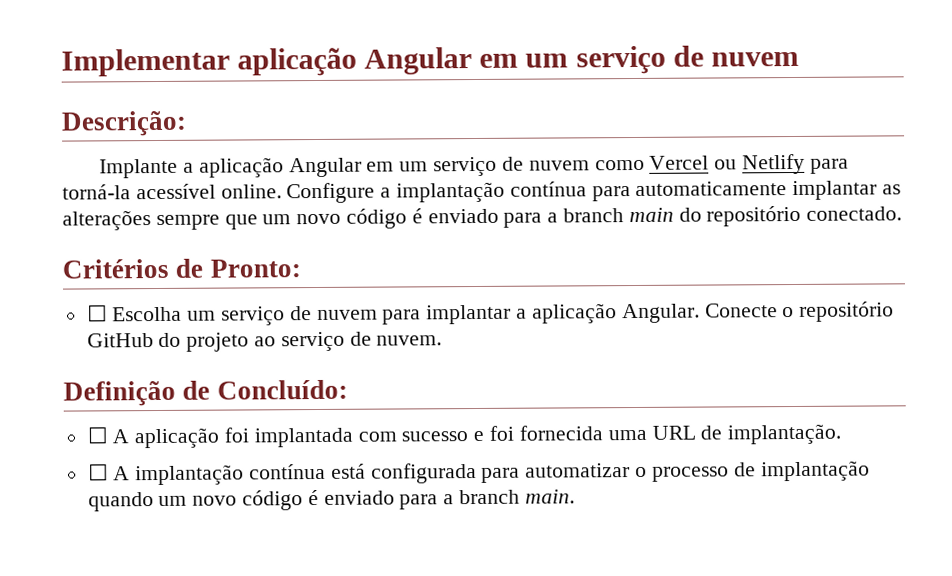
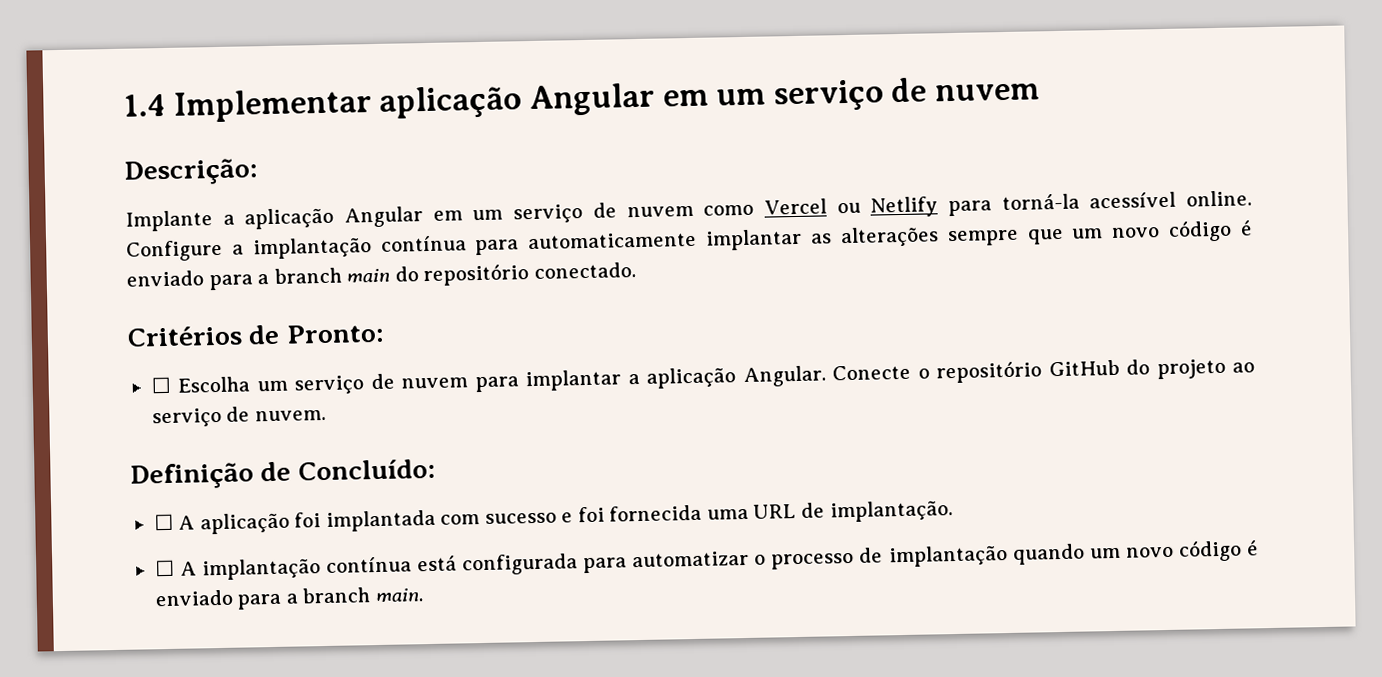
(61, 62) none -> [123,93,166,117] 1.4

